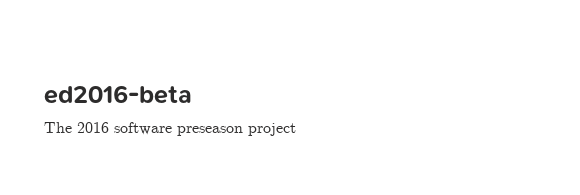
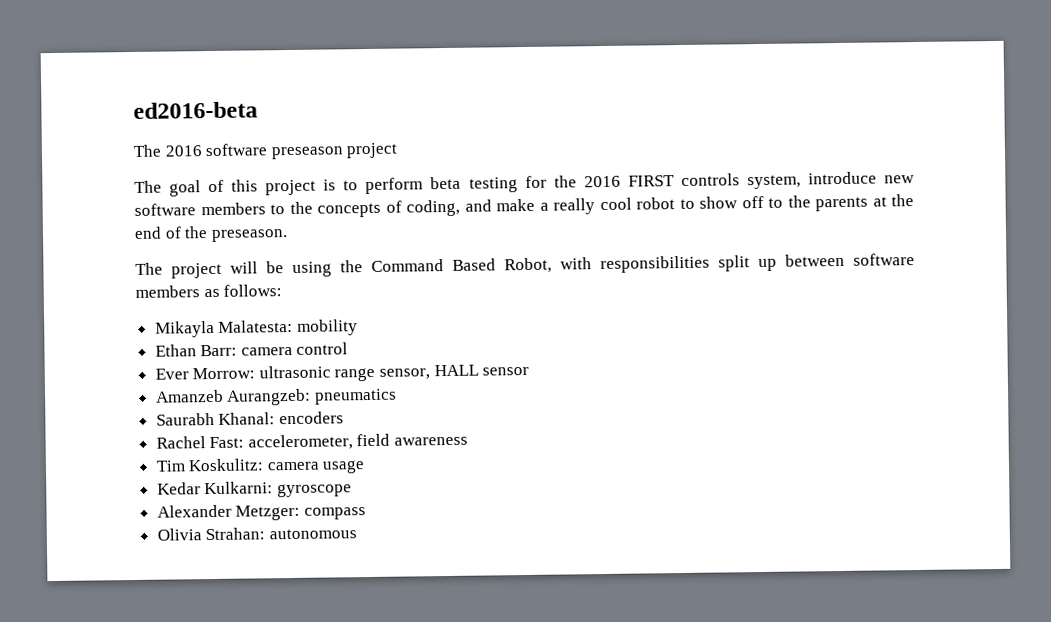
(296, 129) none -> [134,171,915,197] [134,194,914,218] [134,226,288,243] [135,253,915,279] [135,284,283,298] [154,319,358,338] [154,342,349,357] [154,364,530,382] [154,388,397,406] [155,411,344,426] [155,433,469,451] [155,458,366,474] [156,481,352,498] [156,504,366,521] [156,527,357,541] // The goal of this project is to perform beta testing for the 2016 FIRST controls system, introduce new software members to the concepts of coding, and make a really cool robot to show off to the parents at the end of the preseason. // The project will be using the Command Based Robot, with responsibilities split up between software members as follows: // Mikayla Malatesta: mobility // Ethan Barr: camera control // Ever Morrow: ultrasonic range sensor, HALL sensor // Amanzeb Aurangzeb: pneumatics // Saurabh Khanal: encoders // Rachel Fast: accelerometer, field awareness // Tim Koskulitz: camera usage // Kedar Kulkarni: gyroscope // Alexander Metzger: compass // Olivia Strahan: autonomous

